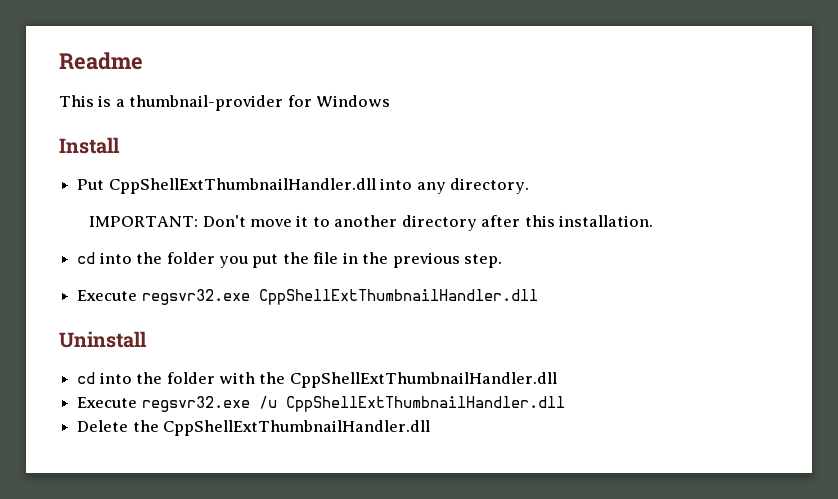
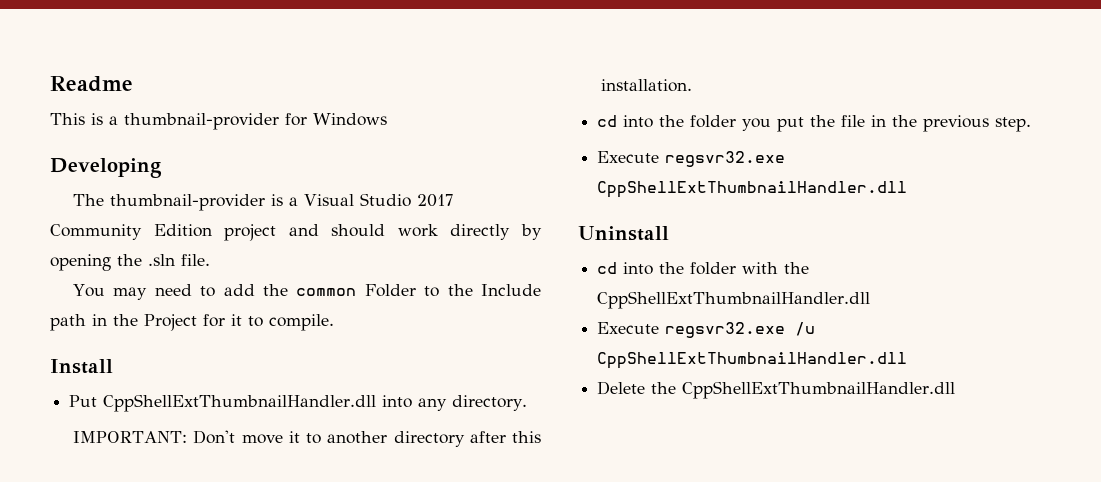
(391, 101) none -> [50,158,162,178] [73,193,454,211] [50,224,542,241] [50,254,210,271] [73,284,541,300] [50,314,334,331] // Developing // The thumbnail-provider is a Visual Studio 2017 Community Edition project and should work directly by opening the .sln file. // You may need to add the common Folder to the Include path in the Project for it to compile.

